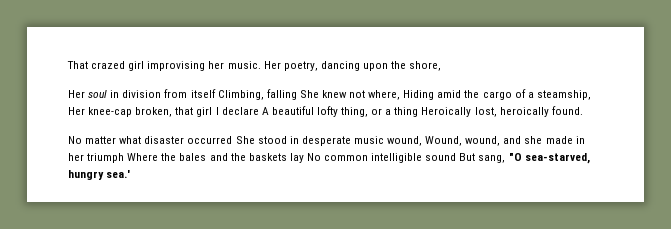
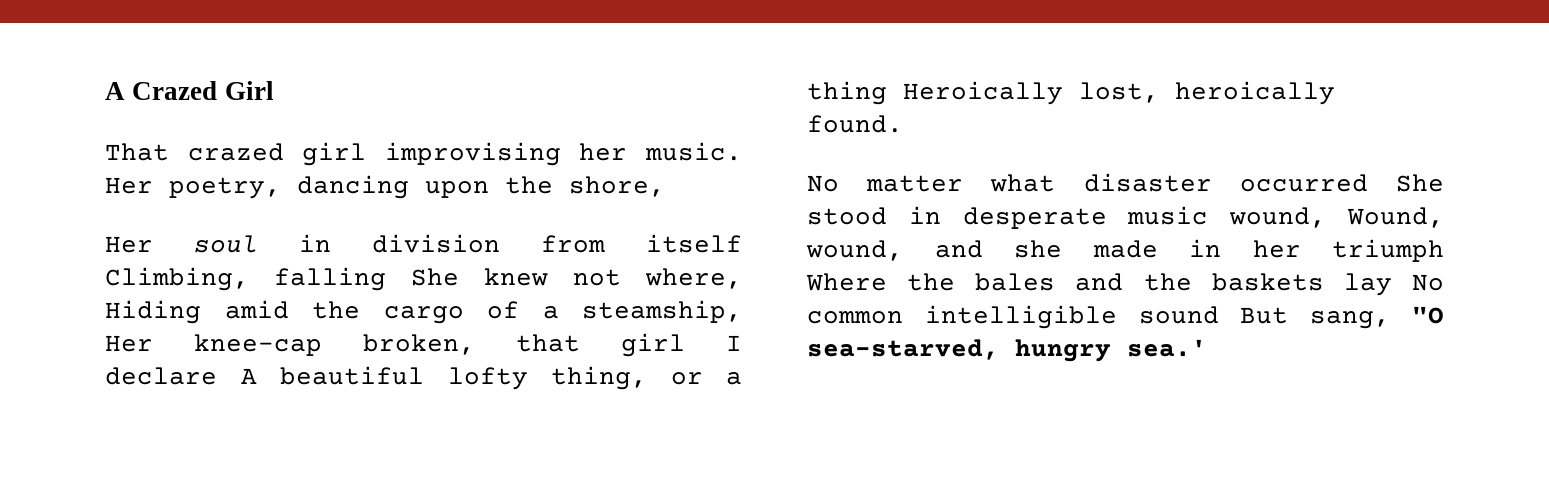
(67, 65) none -> [105,81,274,100] A Crazed Girl //

